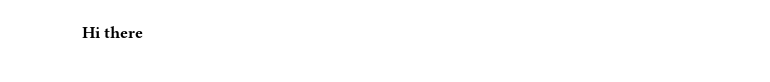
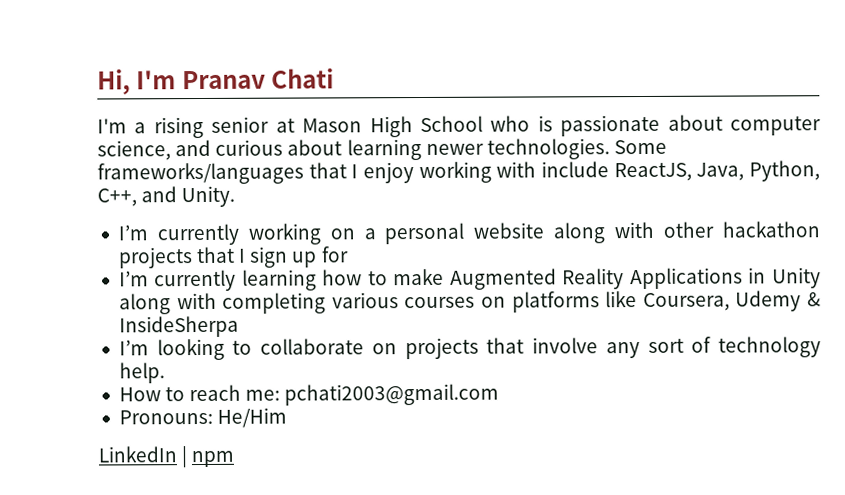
[82,26,144,38] Hi there -> [97,68,335,95] [97,114,821,139] [97,138,667,161] [97,160,820,185] [97,185,236,208] [117,221,820,246] [117,246,349,269] [118,267,821,292] [118,290,822,315] [118,315,239,338] [118,336,822,361] [118,362,165,384] [118,383,500,406] [118,407,288,428] [98,446,235,469] Hi, I'm Pranav Chati // I'm a rising senior at Mason High School who is passionate about computer science, and curious about learning newer technologies. Some frameworks/languages that I enjoy working with include ReactJS, Java, Python, C++, and Unity. // I’m currently working on a personal website along with other hackathon projects that I sign up for // I’m currently learning how to make Augmented Reality Applications in Unity along with completing various courses on platforms like Coursera, Udemy & InsideSherpa // I’m looking to collaborate on projects that involve any sort of technology help. // How to reach me: pchati2003@gmail.com // Pronouns: He/Him // LinkedIn | npm

